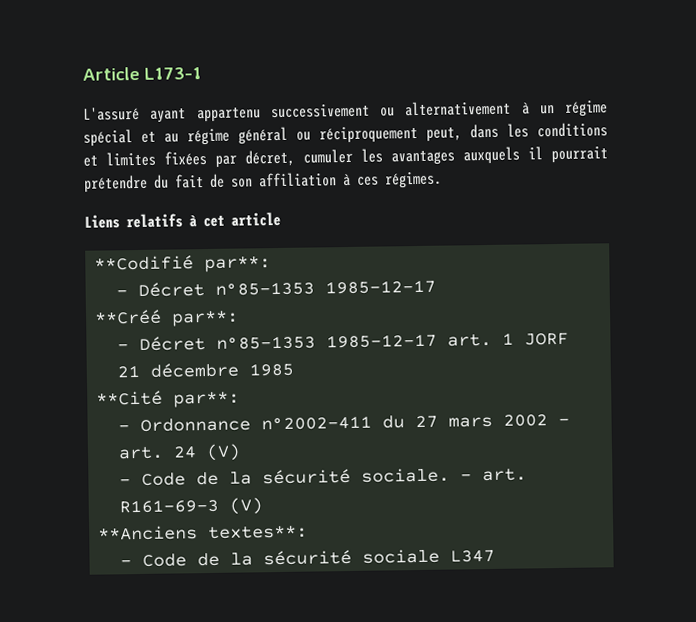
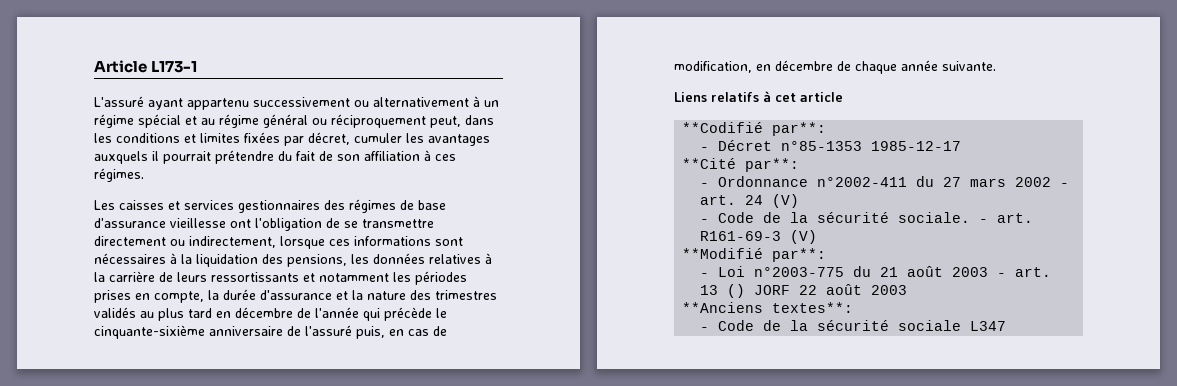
(442, 180) none -> [94,199,446,213] [94,218,434,231] [94,236,463,249] [94,253,492,267] [94,271,467,285] [94,289,497,303] [94,307,447,321] [94,325,447,339] [674,60,996,74] // Les caisses et services gestionnaires des régimes de base d'assurance vieillesse ont l'obligation de se transmettre directement ou indirectement, lorsque ces informations sont nécessaires à la liquidation des pensions, les données relatives à la carrière de leurs ressortissants et notamment les périodes prises en compte, la durée d'assurance et la nature des trimestres validés au plus tard en décembre de l'année qui précède le cinquante-sixième anniversaire de l'assuré puis, en cas de modification, en décembre de chaque année suivante.
[94,309,240,327] [117,332,570,351] [117,362,295,378] // **Créé par**: // - Décret n°85-1353 1985-12-17 art. 1 JORF 21 décembre 1985 -> (962, 146) none
(264, 506) none -> [682,248,827,262] [700,266,1052,277] [700,284,908,298] // **Modifié par**: // - Loi n°2003-775 du 21 août 2003 - art. 13 () JORF 22 août 2003

